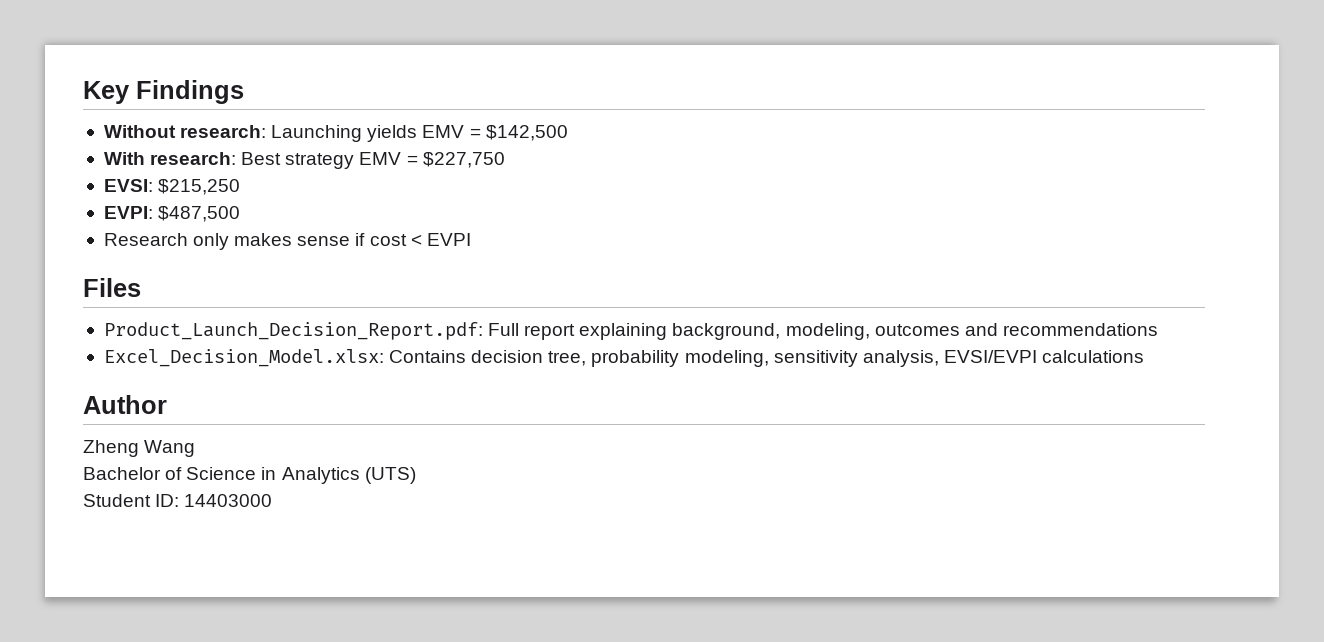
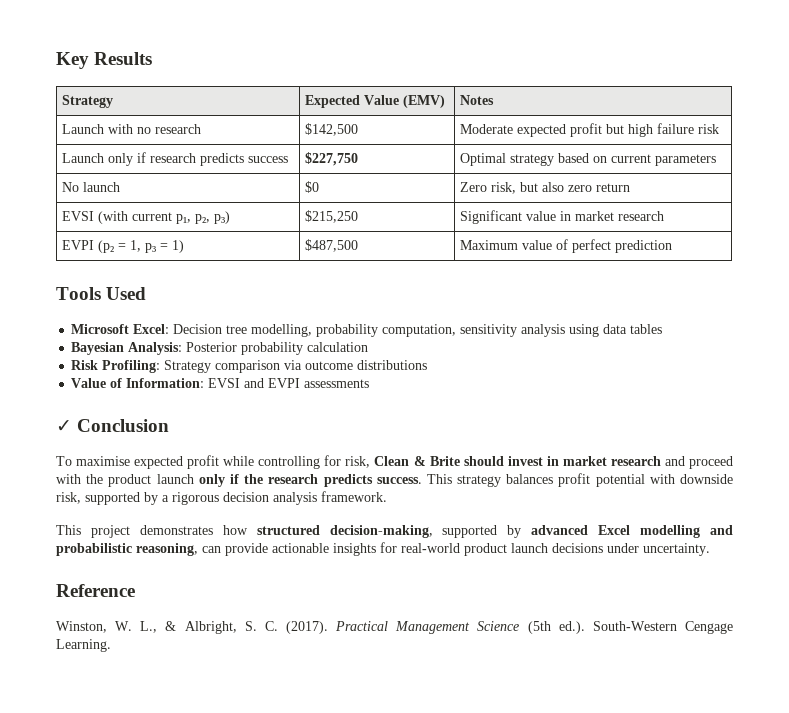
[136,80,244,104] [103,125,568,142] [103,152,505,169] [103,179,241,195] [103,206,241,222] [103,233,471,250] [83,278,141,297] [103,322,1158,340] [103,349,1145,367] [83,395,167,414] [83,440,196,457] [83,467,416,484] [83,494,273,507] Findings // Without research: Launching yields EMV = $142,500 // With research: Best strategy EMV = $227,750 // EVSI: $215,250 // EVPI: $487,500 // Research only makes sense if cost < EVPI // Files // Product_Launch_Decision_Report.pdf: Full report explaining background, modeling, outcomes and recommendations // Excel_Decision_Model.xlsx: Contains decision tree, probability modeling, sensitivity analysis, EVSI/EVPI calculations // Author // Zheng Wang // Bachelor of Science in Analytics (UTS) // Student ID: 14403000 -> [94,52,153,65] [61,95,113,108] [304,95,445,108] [459,95,494,105] [61,124,201,134] [304,123,358,136] [459,123,719,137] [61,152,288,166] [304,152,358,166] [459,153,716,166] [61,182,120,192] [304,181,319,193] [459,182,630,194] [61,211,230,224] [304,210,358,223] [459,210,664,224] [61,240,184,253] [304,239,358,252] [459,239,672,253] [56,287,147,300] [71,324,663,337] [71,342,369,355] [71,360,428,373] [71,378,370,388] [56,419,170,432] [56,455,733,469] [56,473,733,487] [56,491,387,505] [56,525,733,538] [56,542,710,556] [56,584,135,597] [56,621,733,634] [56,639,111,652] Results // Strategy | Expected Value (EMV) | Notes // Launch with no research | $142,500 | Moderate expected profit but high failure risk // Launch only if research predicts success | $227,750 | Optimal strategy based on current parameters // No launch | $0 | Zero risk, but also zero return // EVSI (with current p₁, p₂, p₃) | $215,250 | Significant value in market research // EVPI (p₂ = 1, p₃ = 1) | $487,500 | Maximum value of perfect prediction // Tools Used // Microsoft Excel: Decision tree modelling, probability computation, sensitivity analysis using data tables // Bayesian Analysis: Posterior probability calculation // Risk Profiling: Strategy comparison via outcome distributions // Value of Information: EVSI and EVPI assessments // ✓ Conclusion // To maximise expected profit while controlling for risk, Clean & Brite should invest in market research and proceed with the product launch only if the research predicts success. This strategy balances profit potential with downside risk, supported by a rigorous decision analysis framework. // This project demonstrates how structured decision-making, supported by advanced Excel modelling and probabilistic reasoning, can provide actionable insights for real-world product launch decisions under uncertainty. // Reference // Winston, W. L., & Albright, S. C. (2017). Practical Management Science (5th ed.). South-Western Cengage Learning.

